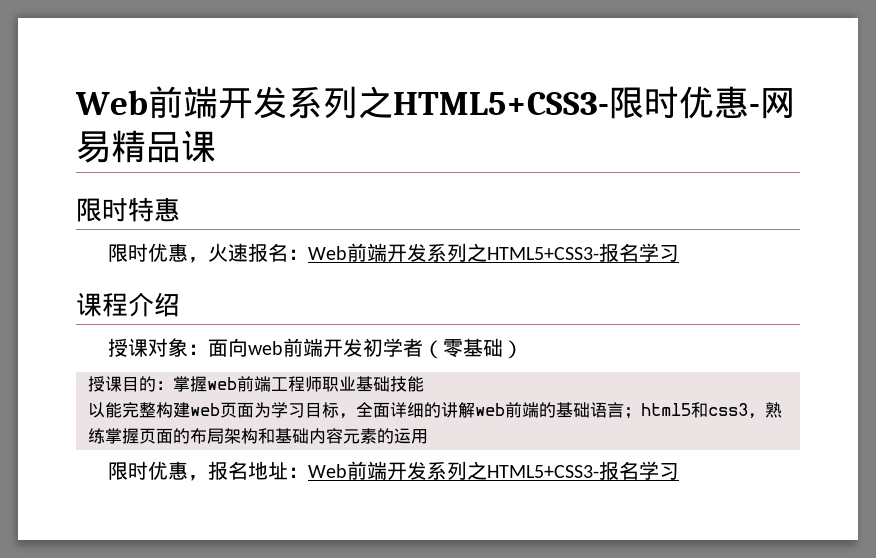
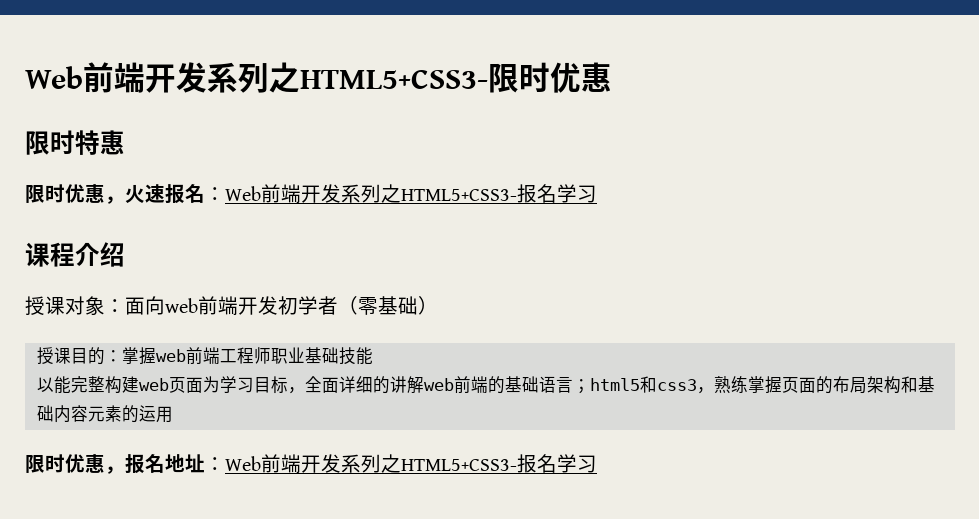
[749,88,795,119] [76,130,216,163] -网易精品课 -> (612, 77) none

